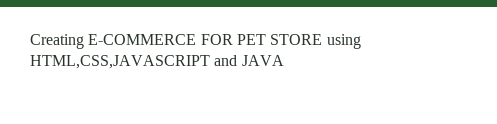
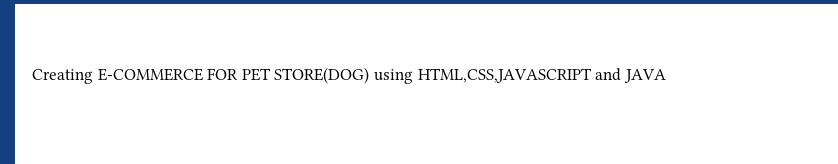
[270,34,323,45] STORE -> [274,67,370,84] STORE(DOG)

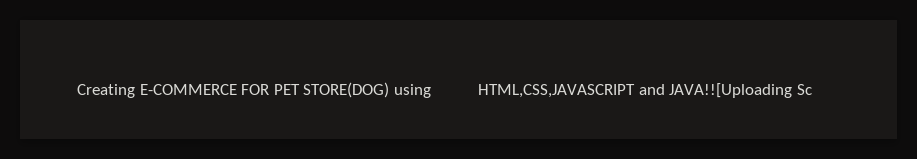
[623,69,666,83] JAVA -> [669,83,812,98] JAVA!![Uploading Sc

